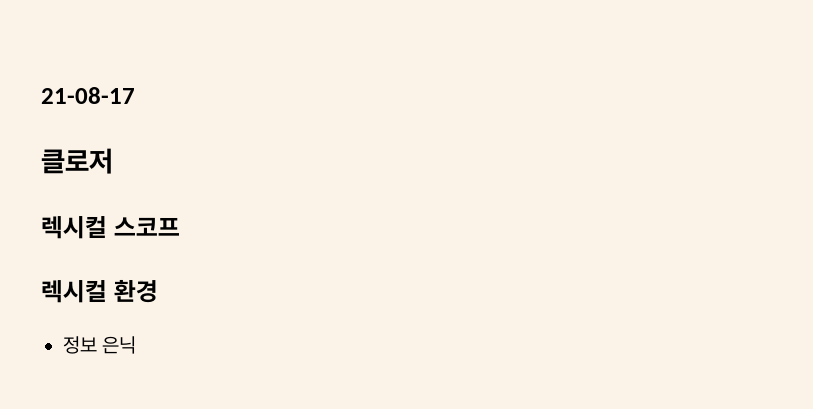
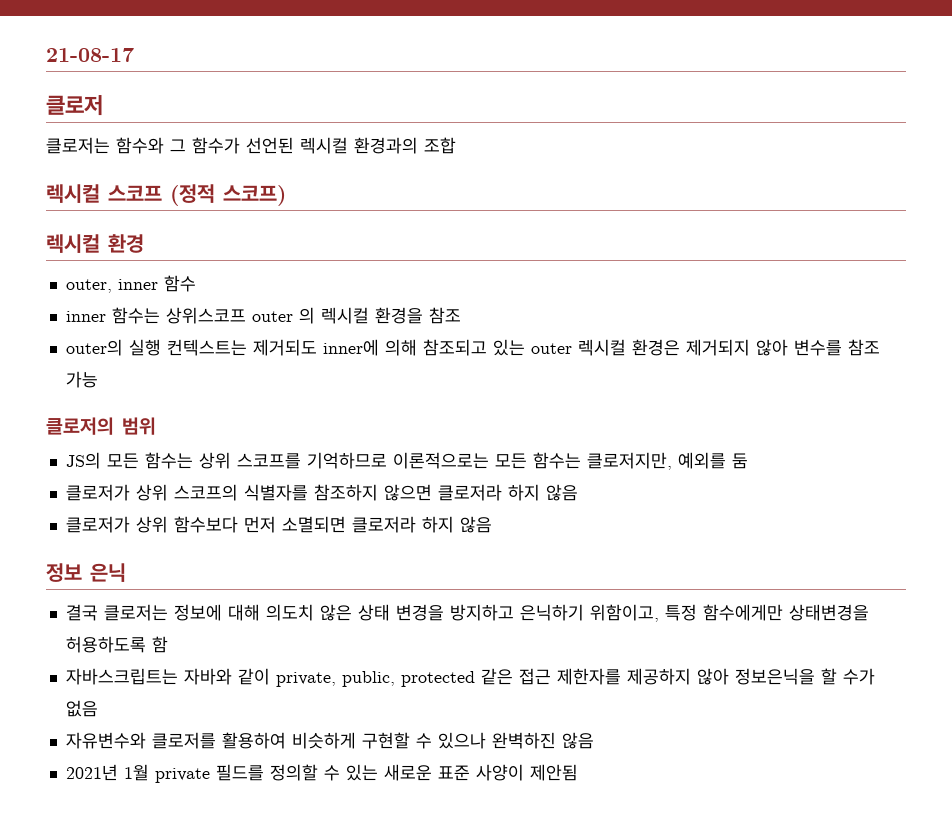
(113, 161) none -> [46,137,456,154] // 클로저는 함수와 그 함수가 선언된 렉시컬 환경과의 조합
(180, 226) none -> [170,184,286,206] (정적 스코프)
[63,336,137,354] 정보 은닉 -> [65,275,196,293] [65,307,461,324] [65,339,880,356] [65,371,98,388] [46,417,156,435] [65,452,748,470] [65,484,578,501] [65,516,492,533] [46,563,126,582] [65,604,869,622] [65,636,168,653] [65,668,875,687] [65,700,98,717] [65,732,594,749] [65,764,578,783] outer, inner 함수 // inner 함수는 상위스코프 outer 의 렉시컬 환경을 참조 // outer의 실행 컨텍스트는 제거되도 inner에 의해 참조되고 있는 outer 렉시컬 환경은 제거되지 않아 변수를 참조 가능 // 클로저의 범위 // JS의 모든 함수는 상위 스코프를 기억하므로 이론적으로는 모든 함수는 클로저지만, 예외를 둠 // 클로저가 상위 스코프의 식별자를 참조하지 않으면 클로저라 하지 않음 // 클로저가 상위 함수보다 먼저 소멸되면 클로저라 하지 않음 // 정보 은닉 // 결국 클로저는 정보에 대해 의도치 않은 상태 변경을 방지하고 은닉하기 위함이고, 특정 함수에게만 상태변경을 허용하도록 함 // 자바스크립트는 자바와 같이 private, public, protected 같은 접근 제한자를 제공하지 않아 정보은닉을 할 수가 없음 // 자유변수와 클로저를 활용하여 비슷하게 구현할 수 있으나 완벽하진 않음 // 2021년 1월 private 필드를 정의할 수 있는 새로운 표준 사양이 제안됨

